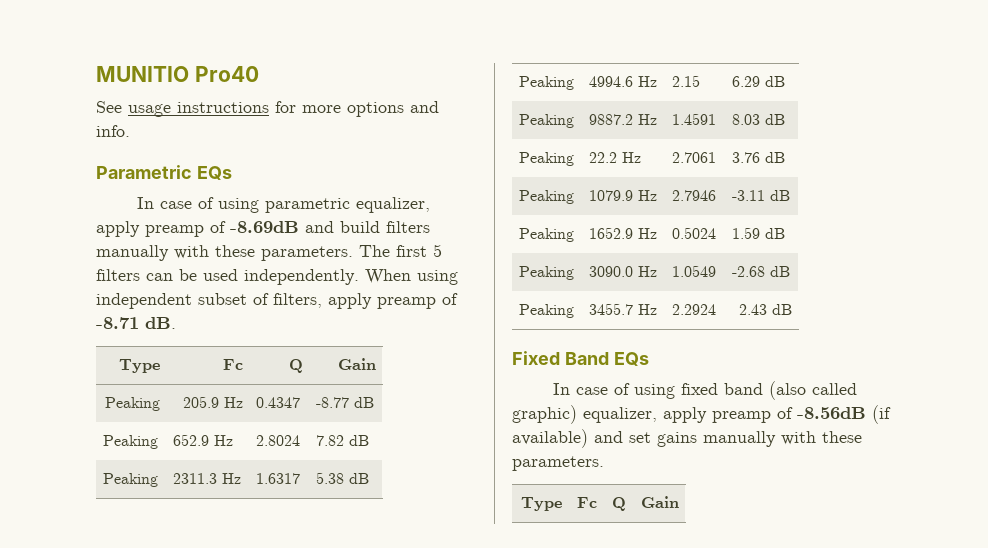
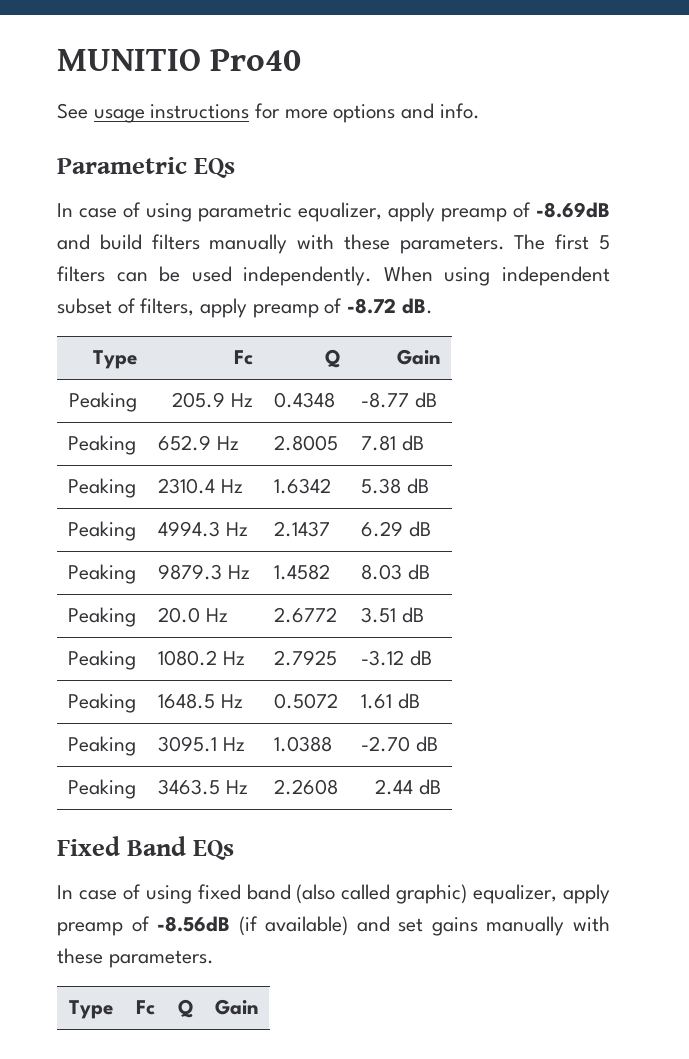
[96,317,139,329] -8.71 -> [347,298,397,314] -8.72
[256,397,301,408] 0.4347 -> [273,392,335,408] 0.4348
[256,435,301,446] [316,435,370,446] [103,473,159,487] [173,473,242,484] [256,473,301,484] 2.8024 | 7.82 dB // Peaking | 2311.3 Hz | 1.6317 -> [273,435,338,451] [360,435,424,451] [67,478,136,498] [157,478,243,494] [273,478,331,494] 2.8005 | 7.81 dB // Peaking | 2310.4 Hz | 1.6342
[589,76,658,87] [672,75,701,87] 4994.6 Hz | 2.15 -> [157,521,248,537] [273,521,330,537] 4994.3 Hz | 2.1437
[589,114,658,125] [672,113,717,125] 9887.2 Hz | 1.4591 -> [157,564,250,580] [273,564,330,580] 9879.3 Hz | 1.4582
[589,152,642,163] [672,152,717,163] [732,152,786,163] [519,190,575,204] [589,190,658,201] [672,190,717,201] [732,190,791,201] [519,228,575,242] [589,227,658,239] [672,227,717,239] [732,227,786,239] [519,266,575,280] [589,266,658,277] [672,265,717,277] [732,266,791,277] [519,304,575,318] [589,303,658,315] [672,304,717,315] [738,304,767,315] 22.2 Hz | 2.7061 | 3.76 dB // Peaking | 1079.9 Hz | 2.7946 | -3.11 dB // Peaking | 1652.9 Hz | 0.5024 | 1.59 dB // Peaking | 3090.0 Hz | 1.0549 | -2.68 dB // Peaking | 3455.7 Hz | 2.2924 | 2.43 -> [157,607,228,623] [273,607,337,623] [360,607,424,623] [67,650,136,670] [157,650,245,666] [273,650,337,666] [360,650,432,666] [67,693,136,713] [157,693,243,709] [273,693,338,709] [360,693,420,709] [67,736,136,756] [157,736,245,752] [273,736,332,752] [360,736,438,752] [67,779,136,799] [157,779,248,795] [273,779,338,795] [375,779,414,795] 20.0 Hz | 2.6772 | 3.51 dB // Peaking | 1080.2 Hz | 2.7925 | -3.12 dB // Peaking | 1648.5 Hz | 0.5072 | 1.61 dB // Peaking | 3095.1 Hz | 1.0388 | -2.70 dB // Peaking | 3463.5 Hz | 2.2608 | 2.44

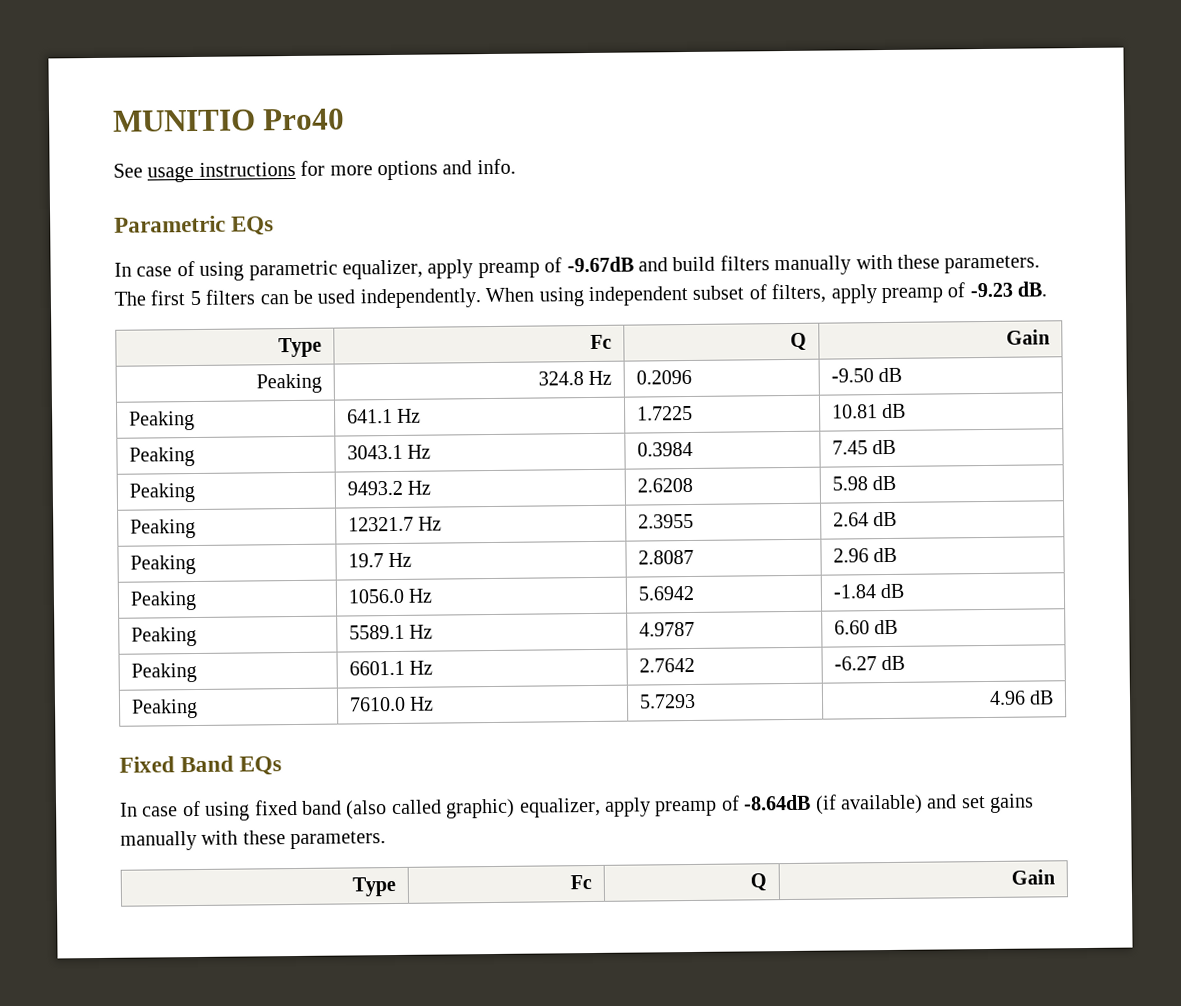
[536,202,610,218] -8.69dB -> [566,256,634,273] -9.67dB
[347,298,397,314] -8.72 -> [969,282,1013,298] -9.23
[172,392,254,408] [273,392,335,408] [360,392,437,408] [67,435,136,455] [157,435,239,451] [273,435,338,451] [360,435,424,451] [67,478,136,498] [157,478,243,494] [273,478,331,494] [360,478,429,494] [67,521,136,541] [157,521,248,537] [273,521,330,537] [360,521,431,537] [67,564,136,584] [157,564,250,580] [273,564,330,580] [360,564,430,580] [67,607,136,627] [157,607,228,623] [273,607,337,623] [360,607,424,623] [67,650,136,670] [157,650,245,666] [273,650,337,666] [360,650,432,666] [67,693,136,713] [157,693,243,709] [273,693,338,709] [360,693,420,709] [67,736,136,756] [157,736,245,752] [273,736,332,752] [360,736,438,752] [67,779,136,799] [157,779,248,795] [273,779,338,795] [375,779,414,795] 205.9 Hz | 0.4348 | -8.77 dB // Peaking | 652.9 Hz | 2.8005 | 7.81 dB // Peaking | 2310.4 Hz | 1.6342 | 5.38 dB // Peaking | 4994.3 Hz | 2.1437 | 6.29 dB // Peaking | 9879.3 Hz | 1.4582 | 8.03 dB // Peaking | 20.0 Hz | 2.6772 | 3.51 dB // Peaking | 1080.2 Hz | 2.7925 | -3.12 dB // Peaking | 1648.5 Hz | 0.5072 | 1.61 dB // Peaking | 3095.1 Hz | 1.0388 | -2.70 dB // Peaking | 3463.5 Hz | 2.2608 | 2.44 -> [538,370,613,386] [635,369,692,385] [830,367,902,383] [128,411,195,431] [346,408,421,424] [636,405,693,421] [831,403,906,419] [128,447,195,467] [346,444,431,460] [636,441,693,457] [831,439,896,455] [128,483,195,503] [346,480,431,496] [636,477,693,493] [831,475,896,491] [129,519,196,539] [347,516,442,532] [637,513,694,529] [832,511,897,527] [129,555,196,575] [347,552,412,568] [637,549,694,565] [832,547,897,563] [129,590,197,611] [347,588,433,604] [637,585,694,601] [832,583,904,599] [130,626,197,647] [348,624,433,640] [638,621,695,637] [833,619,898,635] [130,662,197,683] [348,660,433,676] [638,657,695,673] [833,655,905,671] [130,698,198,719] [348,696,434,712] [638,693,696,709] [989,690,1027,705] 324.8 Hz | 0.2096 | -9.50 dB // Peaking | 641.1 Hz | 1.7225 | 10.81 dB // Peaking | 3043.1 Hz | 0.3984 | 7.45 dB // Peaking | 9493.2 Hz | 2.6208 | 5.98 dB // Peaking | 12321.7 Hz | 2.3955 | 2.64 dB // Peaking | 19.7 Hz | 2.8087 | 2.96 dB // Peaking | 1056.0 Hz | 5.6942 | -1.84 dB // Peaking | 5589.1 Hz | 4.9787 | 6.60 dB // Peaking | 6601.1 Hz | 2.7642 | -6.27 dB // Peaking | 7610.0 Hz | 5.7293 | 4.96
[157,916,231,932] -8.56dB -> [743,794,812,811] -8.64dB

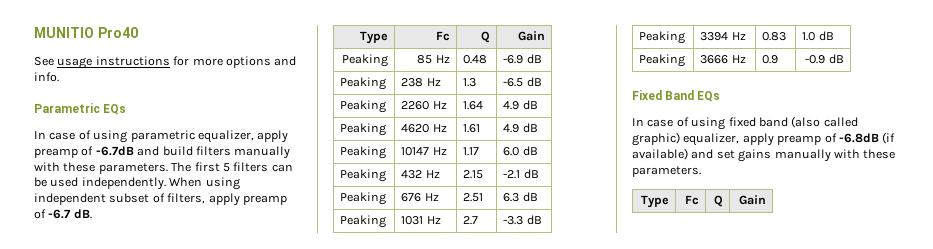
[566,256,634,273] -9.67dB -> [95,146,134,156] -6.7dB
[969,282,1013,298] -9.23 -> [48,209,71,219] -6.7
[538,370,613,386] [635,369,692,385] [830,367,902,383] [128,411,195,431] [346,408,421,424] [636,405,693,421] [831,403,906,419] [128,447,195,467] [346,444,431,460] [636,441,693,457] [831,439,896,455] [128,483,195,503] [346,480,431,496] [636,477,693,493] [831,475,896,491] [129,519,196,539] [347,516,442,532] [637,513,694,529] [832,511,897,527] [129,555,196,575] [347,552,412,568] [637,549,694,565] [832,547,897,563] [129,590,197,611] [347,588,433,604] [637,585,694,601] [832,583,904,599] [130,626,197,647] [348,624,433,640] [638,621,695,637] [833,619,898,635] [130,662,197,683] [348,660,433,676] [638,657,695,673] [833,655,905,671] [130,698,198,719] [348,696,434,712] [638,693,696,709] [989,690,1027,705] 324.8 Hz | 0.2096 | -9.50 dB // Peaking | 641.1 Hz | 1.7225 | 10.81 dB // Peaking | 3043.1 Hz | 0.3984 | 7.45 dB // Peaking | 9493.2 Hz | 2.6208 | 5.98 dB // Peaking | 12321.7 Hz | 2.3955 | 2.64 dB // Peaking | 19.7 Hz | 2.8087 | 2.96 dB // Peaking | 1056.0 Hz | 5.6942 | -1.84 dB // Peaking | 5589.1 Hz | 4.9787 | 6.60 dB // Peaking | 6601.1 Hz | 2.7642 | -6.27 dB // Peaking | 7610.0 Hz | 5.7293 | 4.96 -> [417,55,450,64] [463,55,488,64] [503,54,542,64] [340,77,387,90] [401,78,441,87] [463,78,477,87] [503,77,542,87] [340,100,387,113] [401,101,447,110] [463,101,484,110] [503,100,538,110] [340,123,387,136] [401,124,447,133] [463,124,481,133] [503,123,538,133] [340,146,387,159] [401,147,447,156] [463,147,480,156] [503,146,538,156] [340,169,387,182] [401,170,440,179] [463,170,484,179] [503,169,539,179] [340,192,387,205] [401,193,439,202] [463,193,484,202] [503,192,538,202] [340,215,387,228] [401,216,441,225] [463,216,479,225] [503,215,542,225] [639,31,686,44] [700,32,746,41] [762,32,787,41] [802,31,834,41] [639,54,686,67] [700,55,746,64] [762,55,779,64] [805,55,826,64] 85 Hz | 0.48 | -6.9 dB // Peaking | 238 Hz | 1.3 | -6.5 dB // Peaking | 2260 Hz | 1.64 | 4.9 dB // Peaking | 4620 Hz | 1.61 | 4.9 dB // Peaking | 10147 Hz | 1.17 | 6.0 dB // Peaking | 432 Hz | 2.15 | -2.1 dB // Peaking | 676 Hz | 2.51 | 6.3 dB // Peaking | 1031 Hz | 2.7 | -3.3 dB // Peaking | 3394 Hz | 0.83 | 1.0 dB // Peaking | 3666 Hz | 0.9 | -0.9
[743,794,812,811] -8.64dB -> [838,133,879,143] -6.8dB

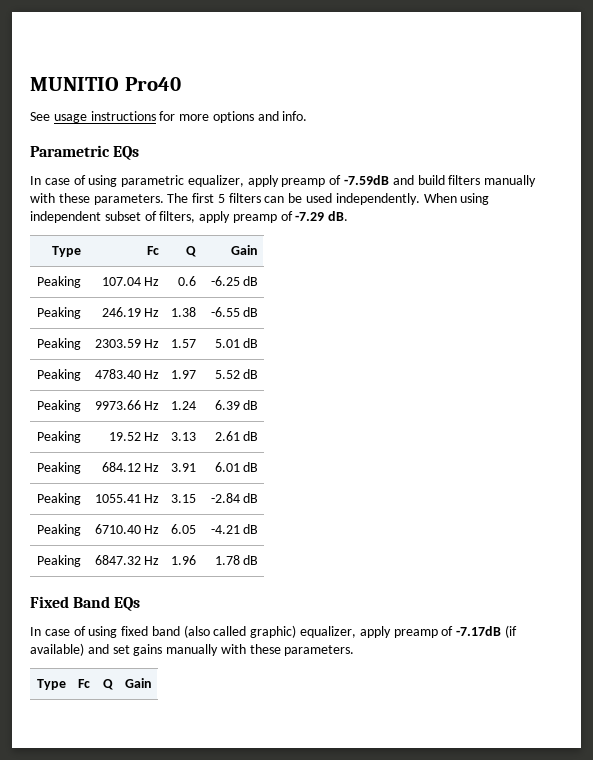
[95,146,134,156] -6.7dB -> [344,175,390,185] -7.59dB
[48,209,71,219] -6.7 -> [295,212,325,221] -7.29
[417,55,450,64] [463,55,488,64] [503,54,542,64] [340,77,387,90] [401,78,441,87] [463,78,477,87] [503,77,542,87] [340,100,387,113] [401,101,447,110] [463,101,484,110] [503,100,538,110] [340,123,387,136] [401,124,447,133] [463,124,481,133] [503,123,538,133] [340,146,387,159] [401,147,447,156] [463,147,480,156] [503,146,538,156] [340,169,387,182] [401,170,440,179] [463,170,484,179] [503,169,539,179] [340,192,387,205] [401,193,439,202] [463,193,484,202] [503,192,538,202] [340,215,387,228] [401,216,441,225] [463,216,479,225] [503,215,542,225] [639,31,686,44] [700,32,746,41] [762,32,787,41] [802,31,834,41] [639,54,686,67] [700,55,746,64] [762,55,779,64] [805,55,826,64] 85 Hz | 0.48 | -6.9 dB // Peaking | 238 Hz | 1.3 | -6.5 dB // Peaking | 2260 Hz | 1.64 | 4.9 dB // Peaking | 4620 Hz | 1.61 | 4.9 dB // Peaking | 10147 Hz | 1.17 | 6.0 dB // Peaking | 432 Hz | 2.15 | -2.1 dB // Peaking | 676 Hz | 2.51 | 6.3 dB // Peaking | 1031 Hz | 2.7 | -3.3 dB // Peaking | 3394 Hz | 0.83 | 1.0 dB // Peaking | 3666 Hz | 0.9 | -0.9 -> [101,277,160,286] [178,276,197,286] [210,276,259,286] [37,307,82,319] [101,307,160,317] [171,307,197,317] [210,307,259,317] [37,338,82,350] [94,339,160,348] [171,339,197,348] [214,338,259,348] [37,369,82,381] [94,369,160,379] [171,370,197,379] [214,369,259,379] [37,400,82,412] [94,400,160,410] [171,401,197,410] [214,400,259,410] [37,431,82,443] [108,432,160,441] [171,432,197,441] [214,431,259,441] [37,462,82,474] [101,462,160,472] [171,463,197,472] [214,462,259,472] [37,493,82,505] [94,494,160,503] [171,494,197,503] [210,493,259,503] [37,524,82,536] [94,524,160,534] [171,524,197,534] [210,524,259,534] [37,555,82,567] [94,555,160,565] [171,555,197,565] [214,555,240,565] 107.04 Hz | 0.6 | -6.25 dB // Peaking | 246.19 Hz | 1.38 | -6.55 dB // Peaking | 2303.59 Hz | 1.57 | 5.01 dB // Peaking | 4783.40 Hz | 1.97 | 5.52 dB // Peaking | 9973.66 Hz | 1.24 | 6.39 dB // Peaking | 19.52 Hz | 3.13 | 2.61 dB // Peaking | 684.12 Hz | 3.91 | 6.01 dB // Peaking | 1055.41 Hz | 3.15 | -2.84 dB // Peaking | 6710.40 Hz | 6.05 | -4.21 dB // Peaking | 6847.32 Hz | 1.96 | 1.78
[838,133,879,143] -6.8dB -> [456,626,502,636] -7.17dB

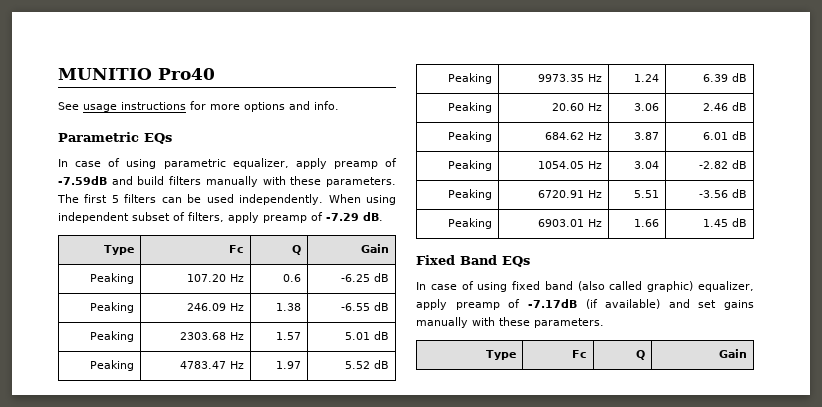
[101,277,141,286] 107.04 -> [186,274,226,282] 107.20
[101,307,141,317] 246.19 -> [186,303,226,311] 246.09
[94,339,141,348] 2303.59 -> [179,332,226,340] 2303.68
[94,369,141,379] 4783.40 -> [179,361,226,369] 4783.47
[94,400,141,410] 9973.66 -> [537,74,584,82] 9973.35
[108,432,160,441] [171,432,197,441] [214,431,259,441] [37,462,82,474] [101,462,160,472] [171,463,197,472] 19.52 Hz | 3.13 | 2.61 dB // Peaking | 684.12 Hz | 3.91 -> [551,103,602,111] [633,103,659,111] [702,102,747,111] [447,131,492,142] [544,132,602,140] [633,132,659,140] 20.60 Hz | 3.06 | 2.46 dB // Peaking | 684.62 Hz | 3.87
[94,494,160,503] [171,494,197,503] [210,493,259,503] [37,524,82,536] [94,524,160,534] [171,524,197,534] [210,524,259,534] [37,555,82,567] [94,555,160,565] [171,555,197,565] [214,555,240,565] 1055.41 Hz | 3.15 | -2.84 dB // Peaking | 6710.40 Hz | 6.05 | -4.21 dB // Peaking | 6847.32 Hz | 1.96 | 1.78 -> [537,161,602,169] [633,161,659,169] [698,160,747,169] [447,189,492,200] [537,190,602,198] [633,190,659,198] [698,189,747,198] [447,218,492,229] [537,219,602,227] [633,219,659,227] [702,219,728,227] 1054.05 Hz | 3.04 | -2.82 dB // Peaking | 6720.91 Hz | 5.51 | -3.56 dB // Peaking | 6903.01 Hz | 1.66 | 1.45

